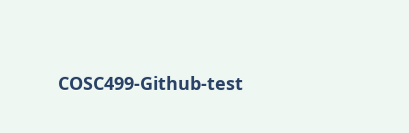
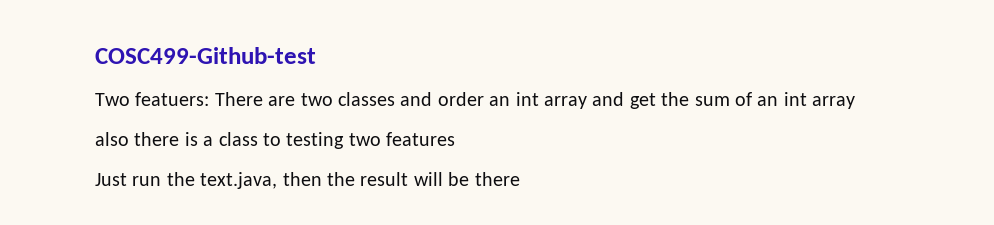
(243, 83) none -> [95,92,856,109] [95,132,456,149] [95,172,520,189] // Two featuers: There are two classes and order an int array and get the sum of an int array // also there is a class to testing two features // Just run the text.java, then the result will be there

